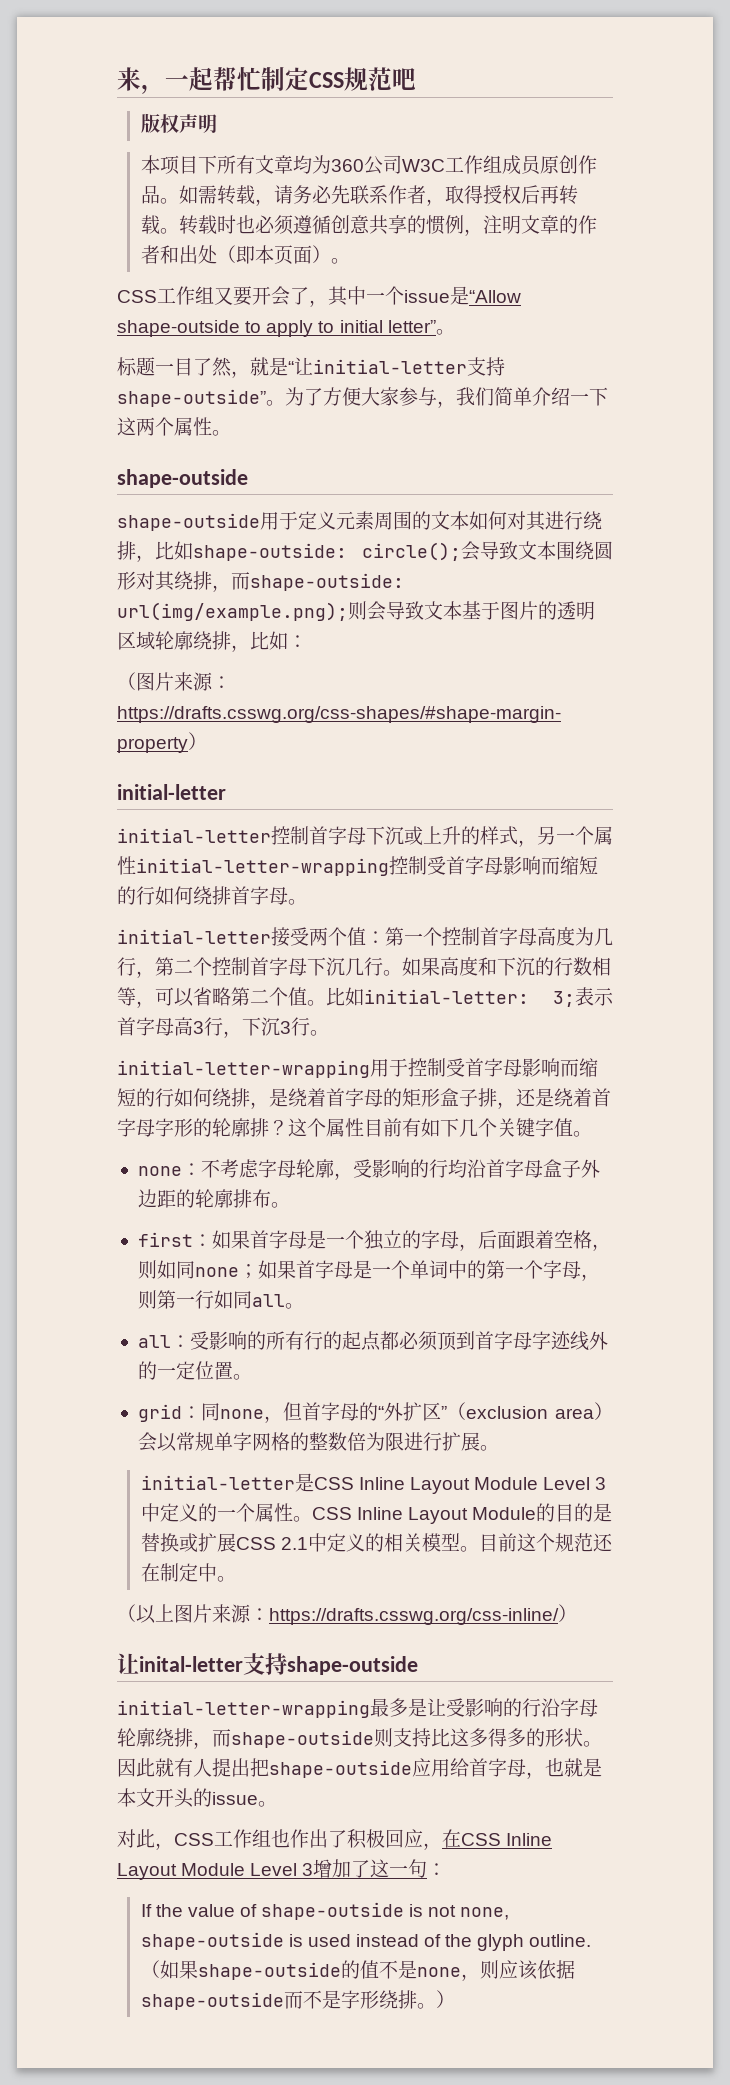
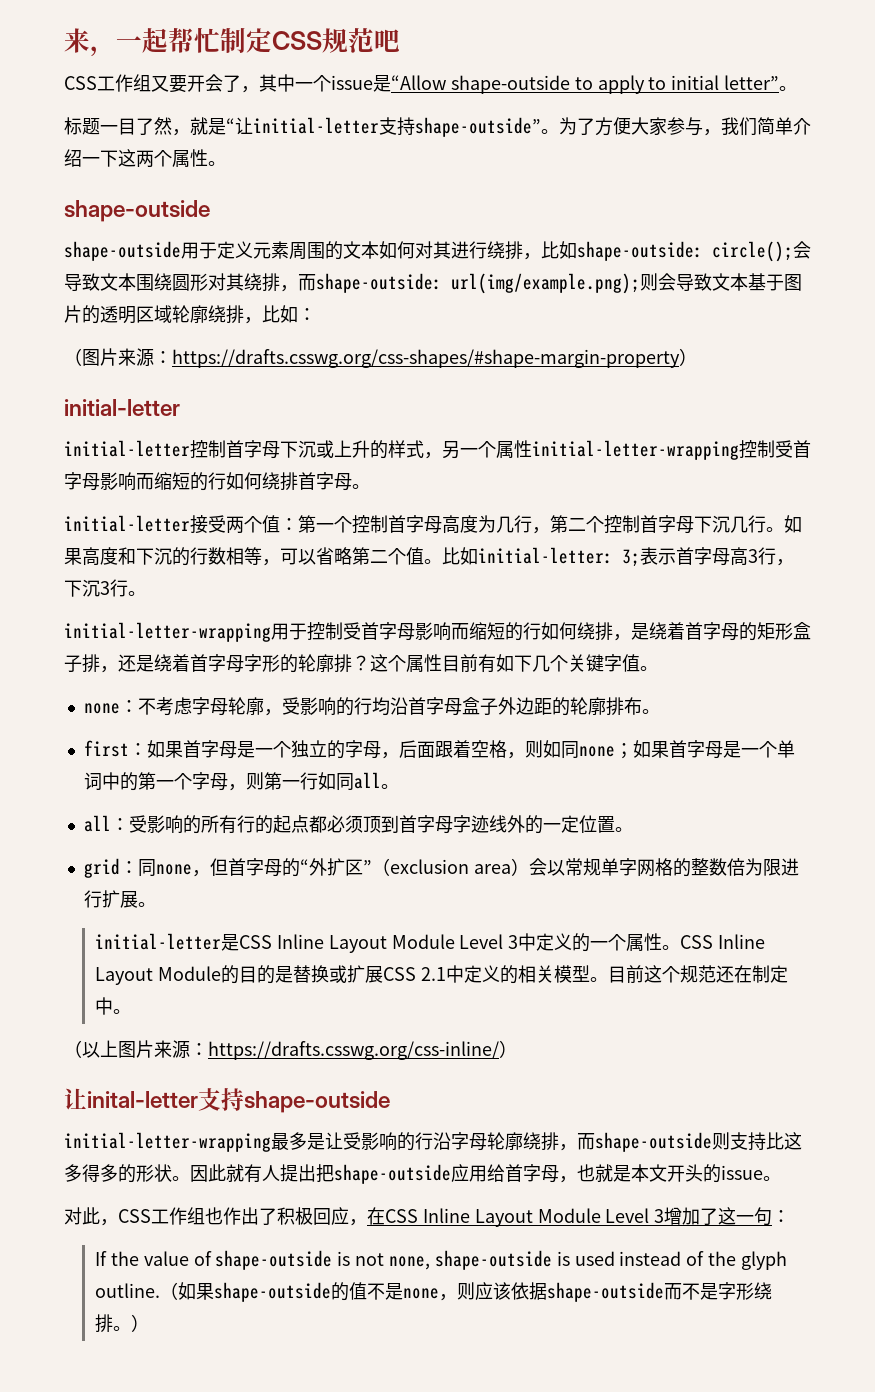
[140,113,217,133] [140,155,597,175] [140,185,578,206] [140,215,597,236] [140,245,350,265] // 版权声明 // 本项目下所有文章均为360公司W3C工作组成员原创作品。如需转载，请务必先联系作者，取得授权后再转载。转载时也必须遵循创意共享的惯例，注明文章的作者和出处（即本页面）。 -> (400, 40) none

